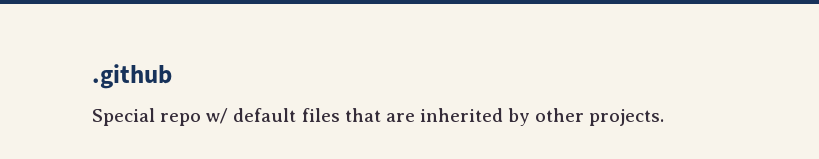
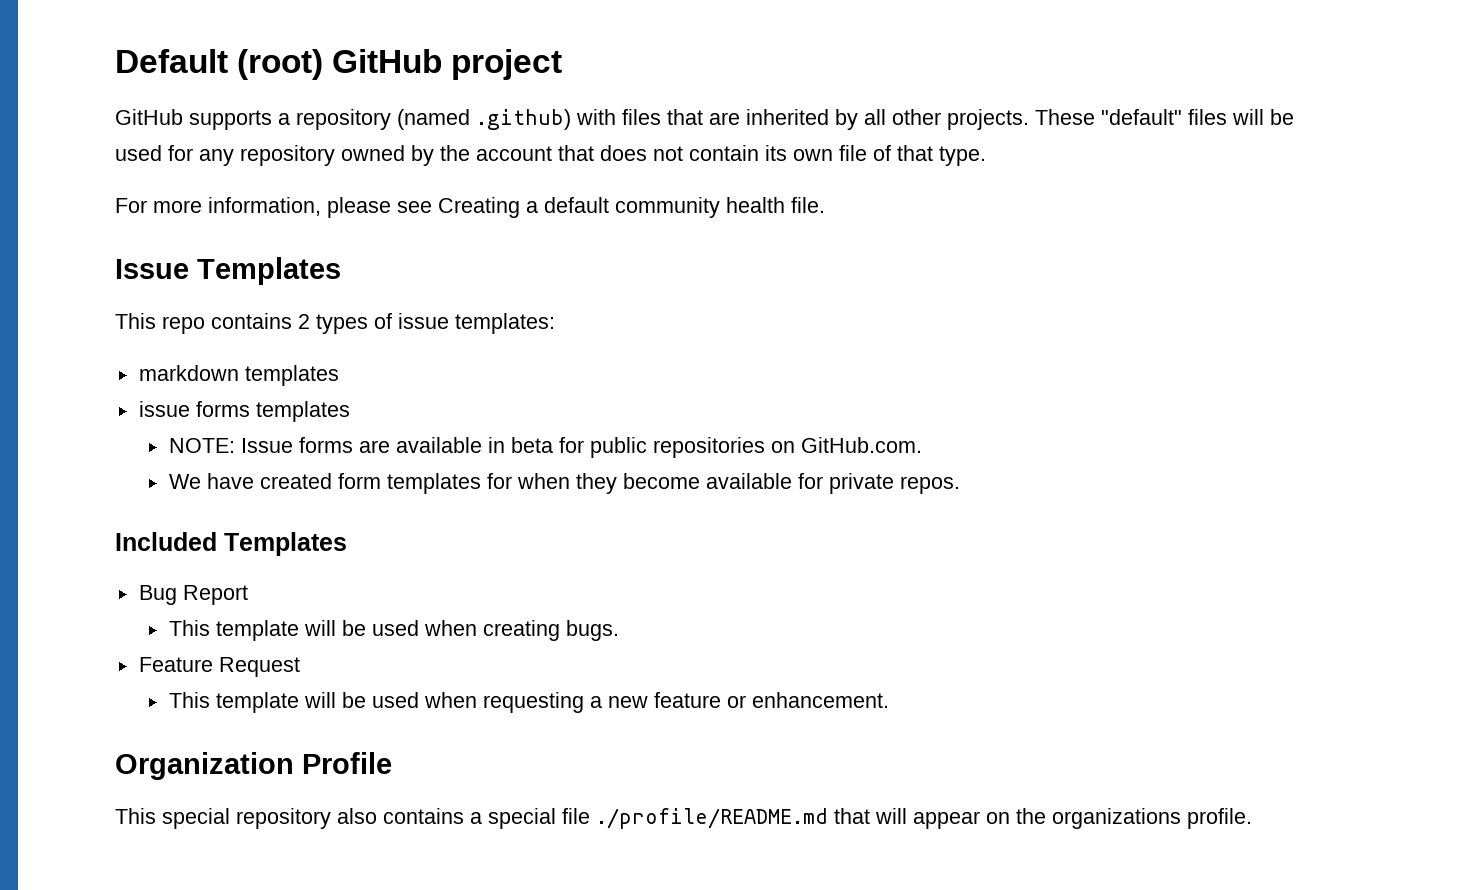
[92,64,172,89] [92,108,297,126] .github // Special repo w/ default -> [115,49,563,80] [115,109,616,130] Default (root) GitHub project // GitHub supports a repository (named .github) with
(531, 117) none -> [864,109,886,125] all
(665, 117) none -> [1035,109,1294,125] [115,145,986,166] [115,197,825,218] [115,257,341,285] [115,313,555,334] [138,365,339,386] [138,401,350,422] [168,437,922,458] [168,473,960,494] [115,532,347,556] [138,585,248,605] [168,620,619,641] [138,657,300,677] [168,692,889,713] [115,752,392,780] [115,808,1252,829] These "default" files will be used for any repository owned by the account that does not contain its own file of that type. // For more information, please see Creating a default community health file. // Issue Templates // This repo contains 2 types of issue templates: // markdown templates // issue forms templates // NOTE: Issue forms are available in beta for public repositories on GitHub.com. // We have created form templates for when they become available for private repos. // Included Templates // Bug Report // This template will be used when creating bugs. // Feature Request // This template will be used when requesting a new feature or enhancement. // Organization Profile // This special repository also contains a special file ./profile/README.md that will appear on the organizations profile.

